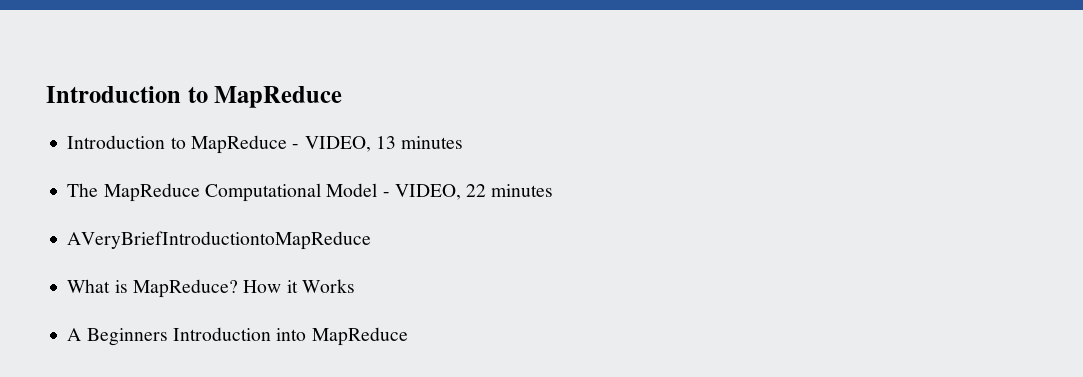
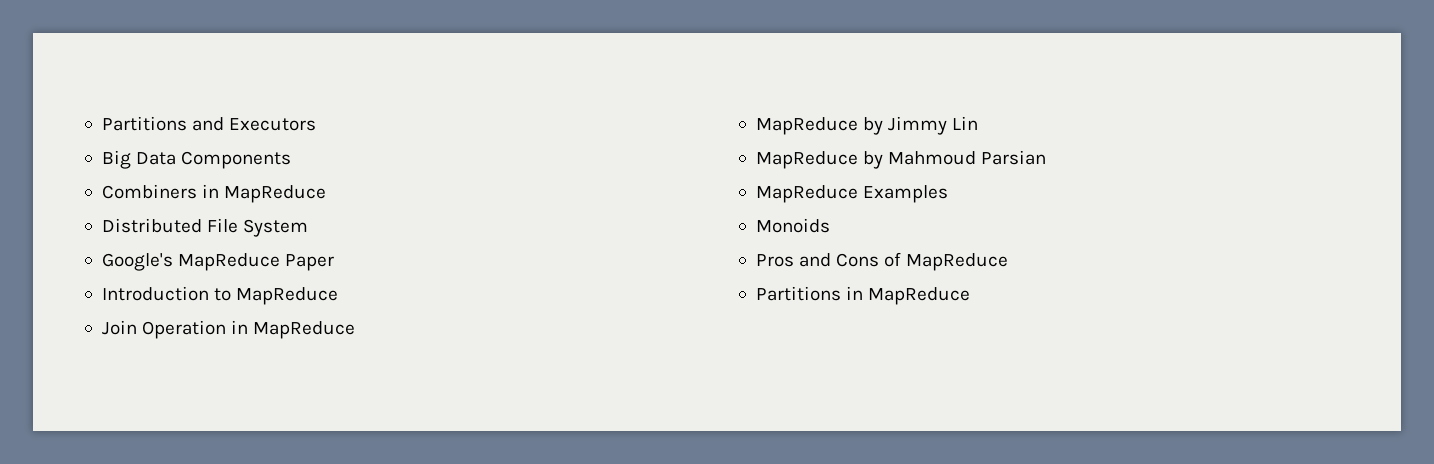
[46,86,343,108] [67,135,464,154] [67,183,554,202] [67,231,372,250] [67,279,355,298] [67,327,307,346] Introduction to MapReduce // Introduction to MapReduce - VIDEO, 13 minutes // The MapReduce Computational Model - VIDEO, 22 minutes // AVeryBriefIntroductiontoMapReduce // What is MapReduce? How it Works // A Beginners Introduction into -> [101,116,317,131] [101,150,292,169] [101,184,327,203] [101,218,309,237] [101,253,335,271] [101,286,339,305] [101,320,356,339] [755,116,979,135] [755,150,1047,169] [755,185,949,203] [755,218,830,233] [755,252,1009,271] [755,286,864,301] Partitions and Executors // Big Data Components // Combiners in MapReduce // Distributed File System // Google's MapReduce Paper // Introduction to MapReduce // Join Operation in MapReduce // MapReduce by Jimmy Lin // MapReduce by Mahmoud Parsian // MapReduce Examples // Monoids // Pros and Cons of MapReduce // Partitions in

